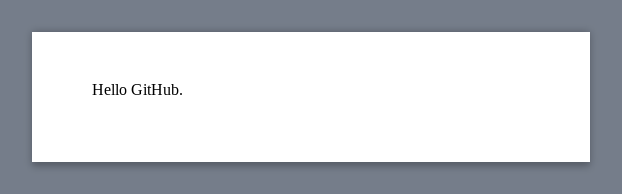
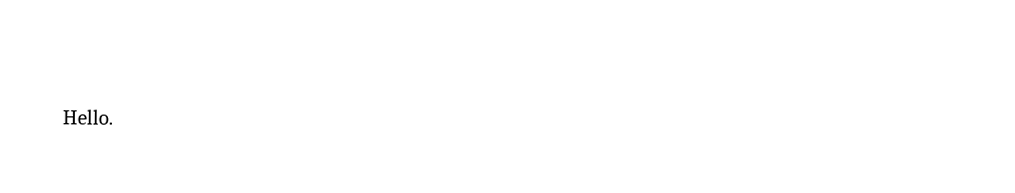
[92,84,184,95] Hello GitHub. -> [62,109,113,125] Hello.

